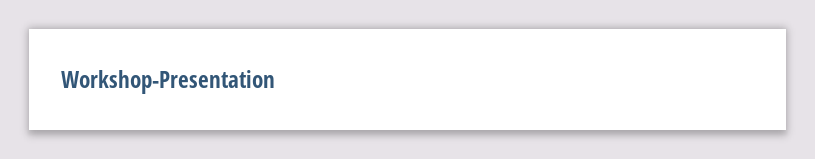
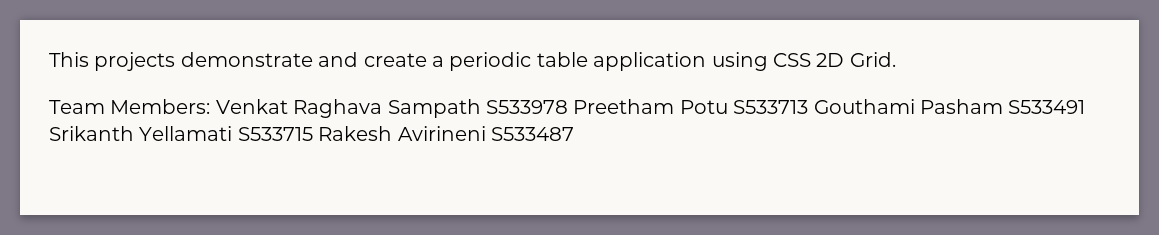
[61,70,275,94] Workshop-Presentation -> [49,52,896,71] [49,99,1086,118] [49,126,574,141] This projects demonstrate and create a periodic table application using CSS 2D Grid. // Team Members: Venkat Raghava Sampath S533978 Preetham Potu S533713 Gouthami Pasham S533491 Srikanth Yellamati S533715 Rakesh Avirineni S533487

